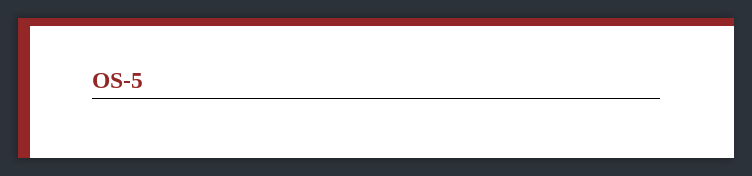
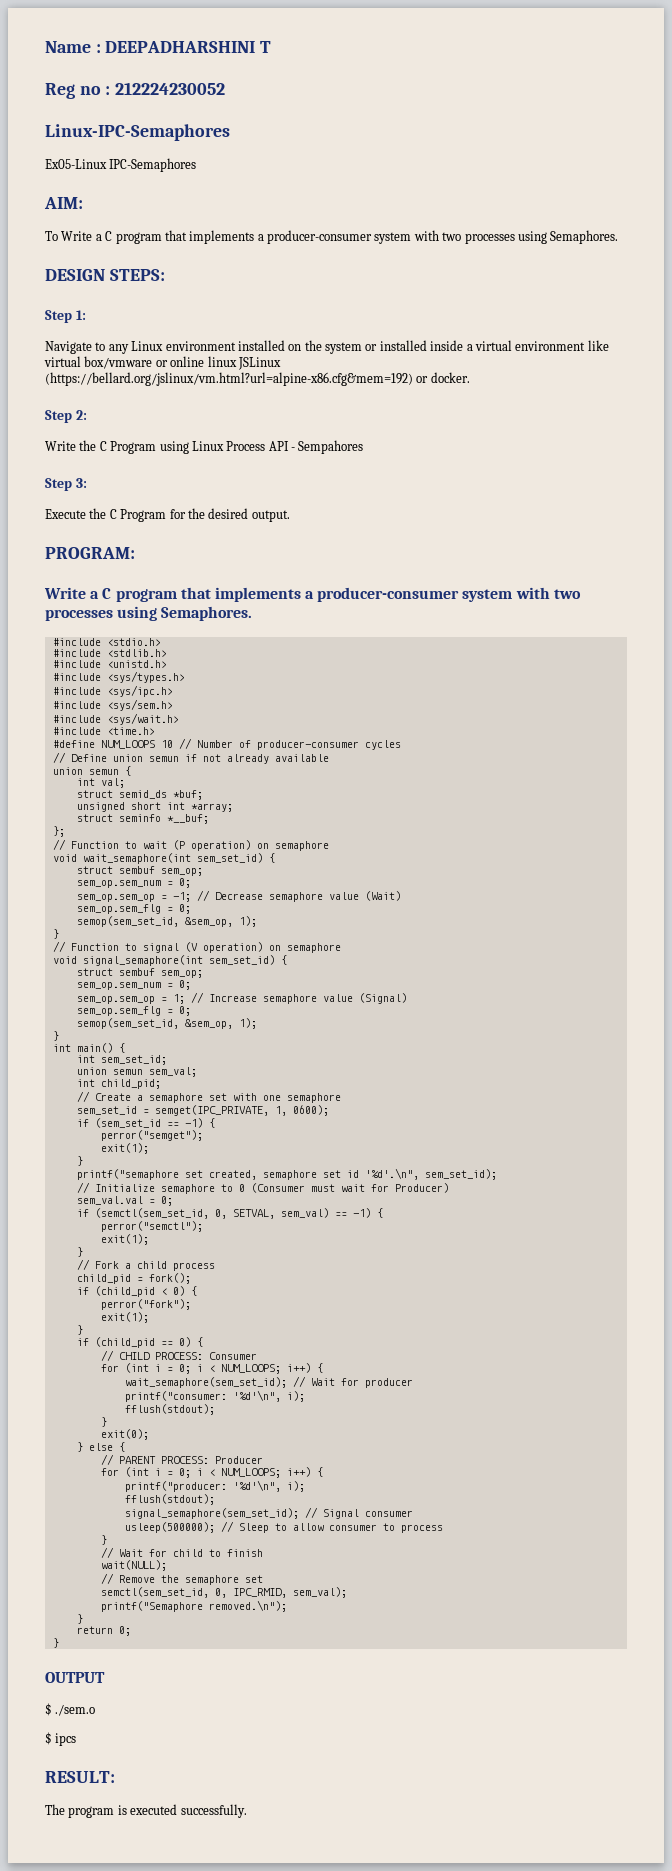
[92,73,143,88] OS-5 -> [45,41,272,53] [45,82,226,99] [45,124,230,141] [45,158,197,172] [44,197,83,209] [45,230,619,244] [45,269,165,281] [45,310,86,323] [45,340,609,354] [44,356,281,370] [45,372,470,386] [45,410,87,423] [45,440,364,454] [45,478,87,491] [45,508,290,522] [45,547,135,559] [44,587,581,602] [45,606,253,621] [52,638,161,646] [52,649,167,657] [52,660,167,668] [52,671,185,683] [52,685,173,697] [52,699,173,711] [52,713,179,725] [52,727,155,735] [52,738,401,750] [52,752,329,764] [52,766,131,776] [76,778,125,788] [76,790,203,800] [76,802,233,812] [76,814,209,824] [52,826,65,837] [52,839,329,851] [52,853,275,864] [76,866,203,876] [76,878,191,888] [76,890,401,902] [76,904,191,914] [76,916,257,927] [52,929,59,939] [52,941,341,953] [52,955,287,966] [76,968,203,978] [76,980,191,990] [76,992,407,1004] [76,1006,191,1016] [76,1018,257,1029] [52,1031,59,1041] [52,1043,125,1053] [76,1055,167,1065] [76,1067,197,1077] [76,1079,161,1089] [76,1091,341,1103] [76,1105,329,1116] [76,1118,215,1128] [100,1130,203,1141] [100,1143,149,1154] [76,1156,83,1166] [76,1168,497,1180] [76,1182,449,1194] [76,1196,173,1206] [76,1208,383,1219] [100,1221,203,1232] [100,1234,149,1245] [76,1247,83,1257] [76,1259,215,1271] [76,1273,191,1284] [76,1286,197,1297] [100,1299,191,1310] [100,1312,149,1323] [76,1325,83,1335] [76,1337,203,1348] [100,1350,257,1361] [100,1363,323,1374] [124,1376,413,1388] [124,1390,305,1402] [124,1404,215,1415] [100,1417,107,1427] [100,1429,149,1440] [76,1442,125,1452] [100,1454,263,1465] [100,1467,323,1478] [124,1480,305,1492] [124,1494,215,1505] [124,1507,413,1519] [124,1521,443,1533] [100,1535,107,1545] [100,1547,263,1558] [100,1560,167,1571] [100,1573,263,1585] [100,1587,347,1598] [100,1600,287,1612] [76,1614,83,1624] [76,1626,131,1636] [52,1638,59,1648] [45,1672,105,1683] [45,1703,96,1716] [45,1732,77,1746] [45,1771,115,1783] [45,1804,247,1818] Name : DEEPADHARSHINI T // Reg no : 212224230052 // Linux-IPC-Semaphores // Ex05-Linux IPC-Semaphores // AIM: // To Write a C program that implements a producer-consumer system with two processes using Semaphores. // DESIGN STEPS: // Step 1: // Navigate to any Linux environment installed on the system or installed inside a virtual environment like virtual box/vmware or online linux JSLinux (https://bellard.org/jslinux/vm.html?url=alpine-x86.cfg&mem=192) or docker. // Step 2: // Write the C Program using Linux Process API - Sempahores // Step 3: // Execute the C Program for the desired output. // PROGRAM: // Write a C program that implements a producer-consumer system with two processes using Semaphores. // #include <stdio.h> // #include <stdlib.h> // #include <unistd.h> // #include <sys/types.h> // #include <sys/ipc.h> // #include <sys/sem.h> // #include <sys/wait.h> // #include <time.h> // #define NUM_LOOPS 10 // Number of producer-consumer cycles // // Define union semun if not already available // union semun { // int val; // struct semid_ds *buf; // unsigned short int *array; // struct seminfo *__buf; // }; // // Function to wait (P operation) on semaphore // void wait_semaphore(int sem_set_id) { // struct sembuf sem_op; // sem_op.sem_num = 0; // sem_op.sem_op = -1; // Decrease semaphore value (Wait) // sem_op.sem_flg = 0; // semop(sem_set_id, &sem_op, 1); // } // // Function to signal (V operation) on semaphore // void signal_semaphore(int sem_set_id) { // struct sembuf sem_op; // sem_op.sem_num = 0; // sem_op.sem_op = 1; // Increase semaphore value (Signal) // sem_op.sem_flg = 0; // semop(sem_set_id, &sem_op, 1); // } // int main() { // int sem_set_id; // union semun sem_val; // int child_pid; // // Create a semaphore set with one semaphore // sem_set_id = semget(IPC_PRIVATE, 1, 0600); // if (sem_set_id == -1) { // perror("semget"); // exit(1); // } // printf("semaphore set created, semaphore set id '%d'.\n", sem_set_id); // // Initialize semaphore to 0 (Consumer must wait for Producer) // sem_val.val = 0; // if (semctl(sem_set_id, 0, SETVAL, sem_val) == -1) { // perror("semctl"); // exit(1); // } // // Fork a child process // child_pid = fork(); // if (child_pid < 0) { // perror("fork"); // exit(1); // } // if (child_pid == 0) { // // CHILD PROCESS: Consumer // for (int i = 0; i < NUM_LOOPS; i++) { // wait_semaphore(sem_set_id); // Wait for producer // printf("consumer: '%d'\n", i); // fflush(stdout); // } // exit(0); // } else { // // PARENT PROCESS: Producer // for (int i = 0; i < NUM_LOOPS; i++) { // printf("producer: '%d'\n", i); // fflush(stdout); // signal_semaphore(sem_set_id); // Signal consumer // usleep(500000); // Sleep to allow consumer to process // } // // Wait for child to finish // wait(NULL); // // Remove the semaphore set // semctl(sem_set_id, 0, IPC_RMID, sem_val); // printf("Semaphore removed.\n"); // } // return 0; // } // OUTPUT // $ ./sem.o // $ ipcs // RESULT: // The program is executed successfully.

